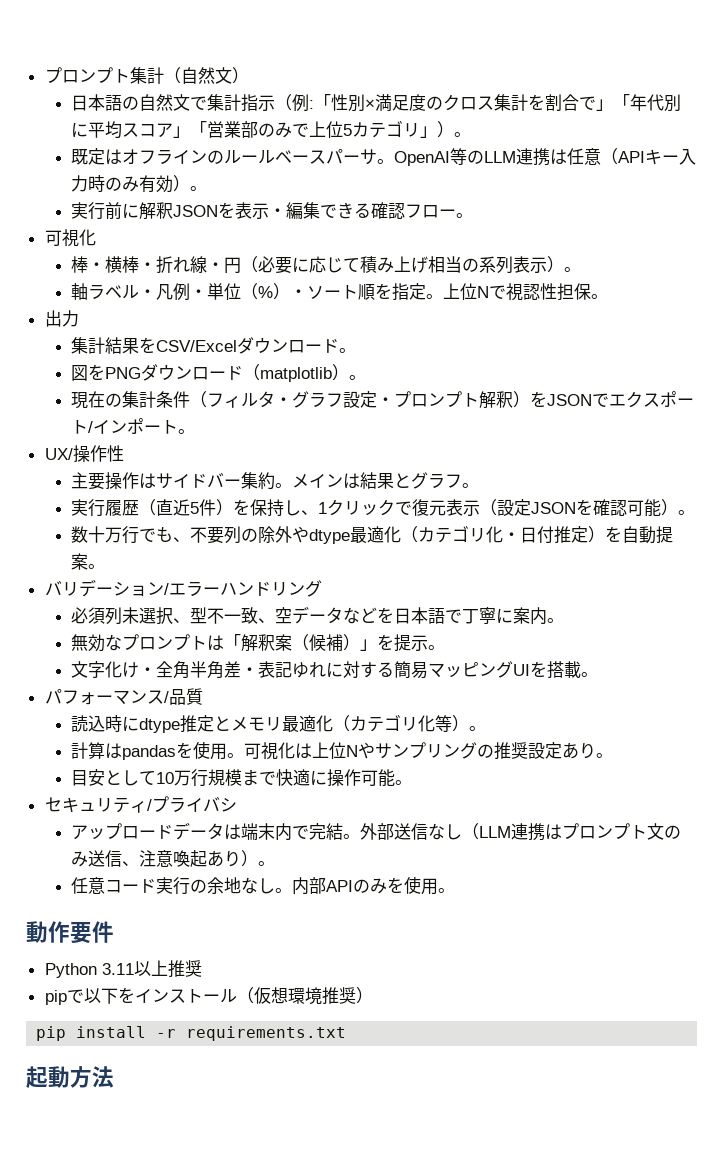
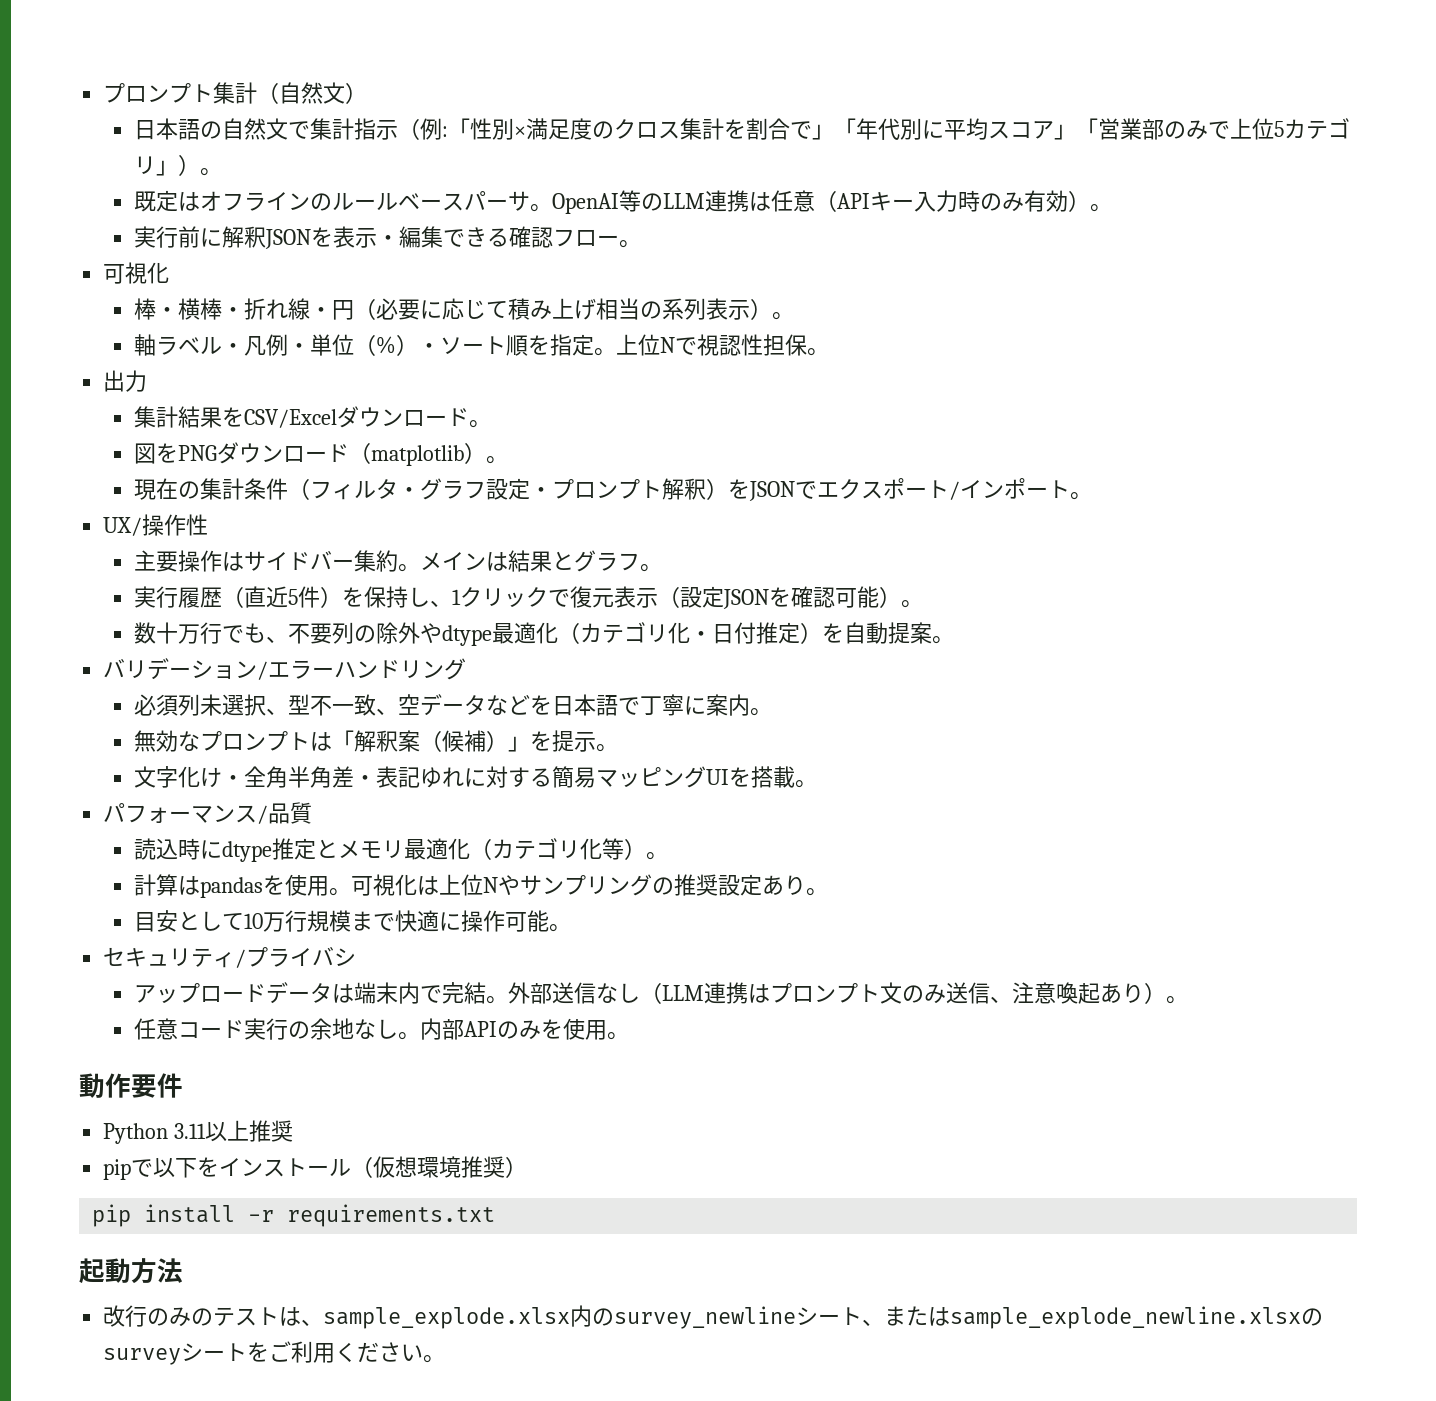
(114, 1077) none -> [103,1305,1324,1329] [103,1341,446,1365] // 改行のみのテストは、sample_explode.xlsx内のsurvey_newlineシート、またはsample_explode_newline.xlsxのsurveyシートをご利用ください。

